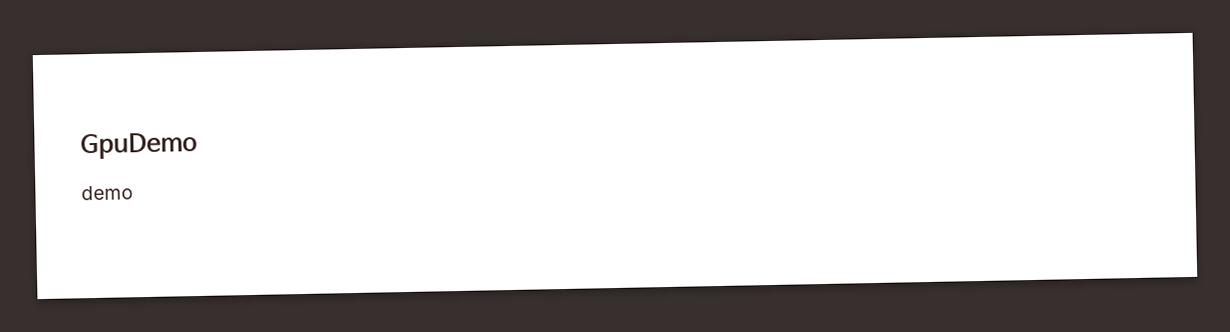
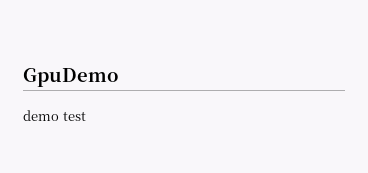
(133, 193) none -> [62,111,86,121] test

